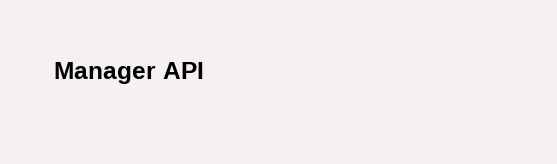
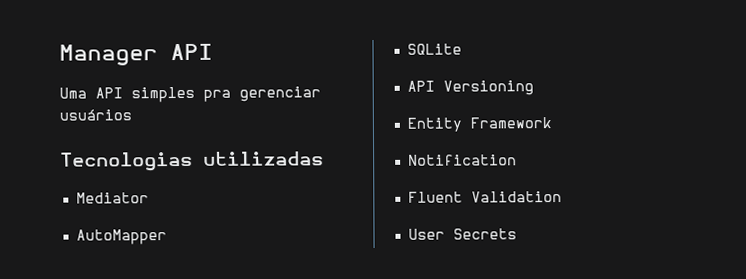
(204, 70) none -> [59,86,321,103] [59,109,132,121] [60,151,324,172] [75,192,149,204] [75,229,167,245] [406,43,462,55] [406,80,534,96] [406,117,552,132] [407,154,517,166] [407,191,562,203] [407,228,517,240] // Uma API simples pra gerenciar usuários // Tecnologias utilizadas // Mediator // AutoMapper // SQLite // API Versioning // Entity Framework // Notification // Fluent Validation // User Secrets

